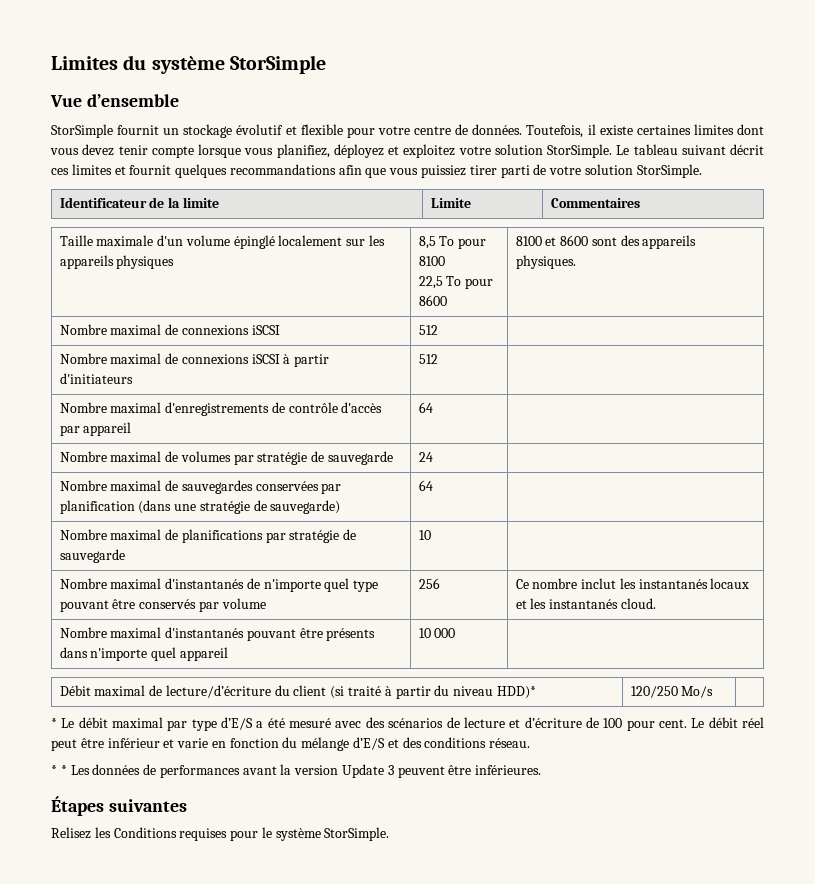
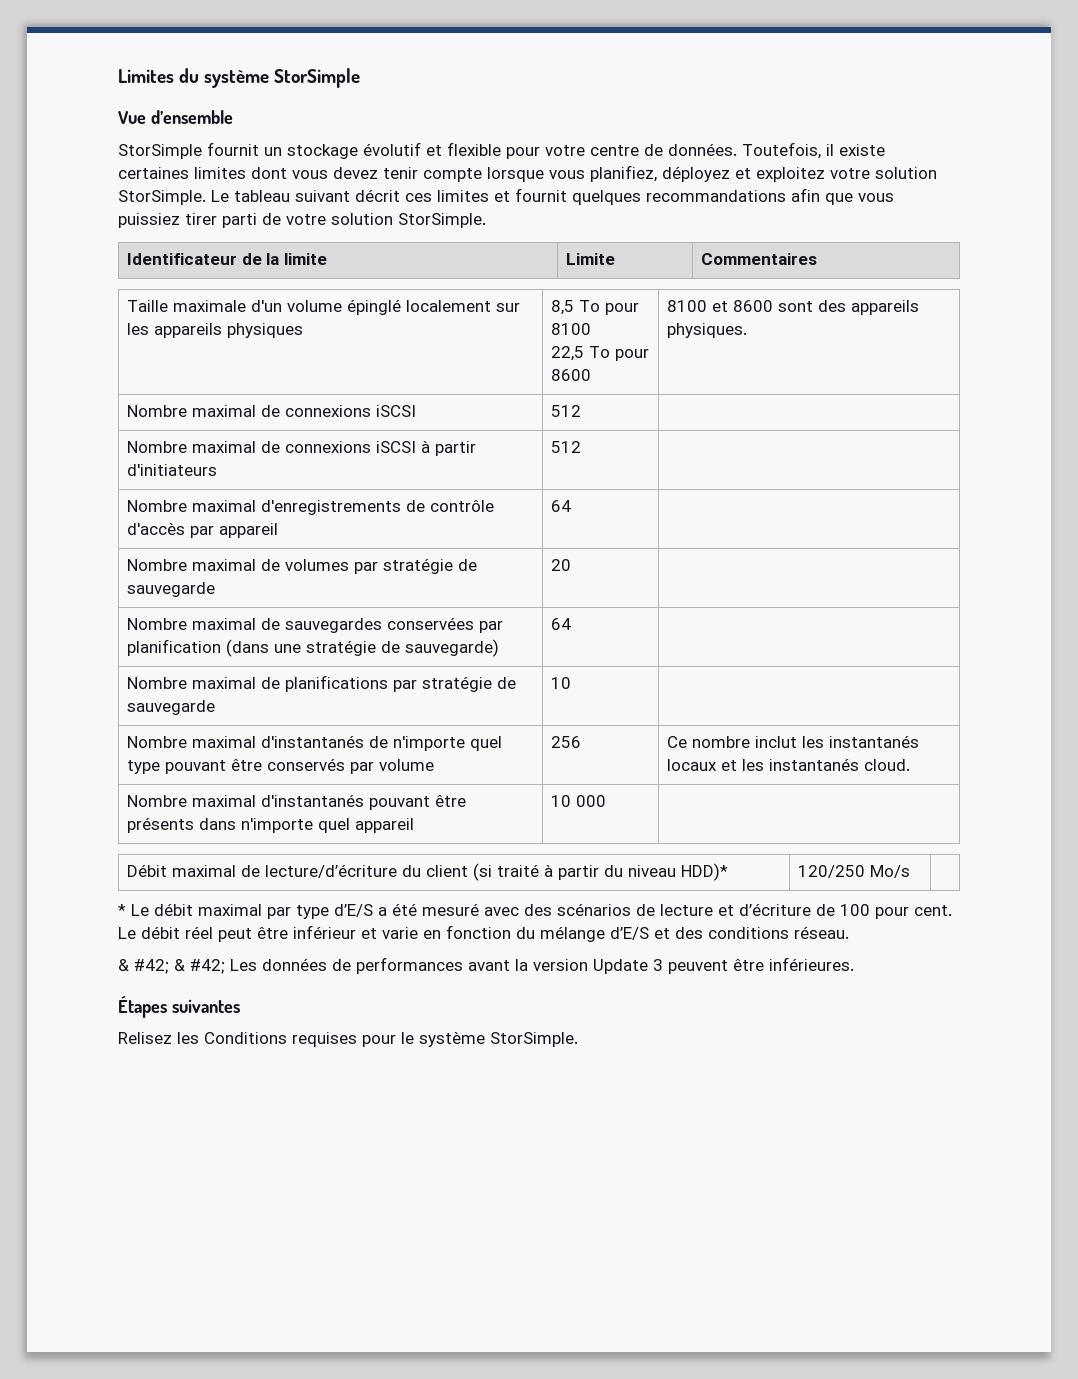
[418,452,433,462] 24 -> [551,559,572,571] 20
[51,765,67,775] * * -> [118,959,225,974] & #42; & #42;

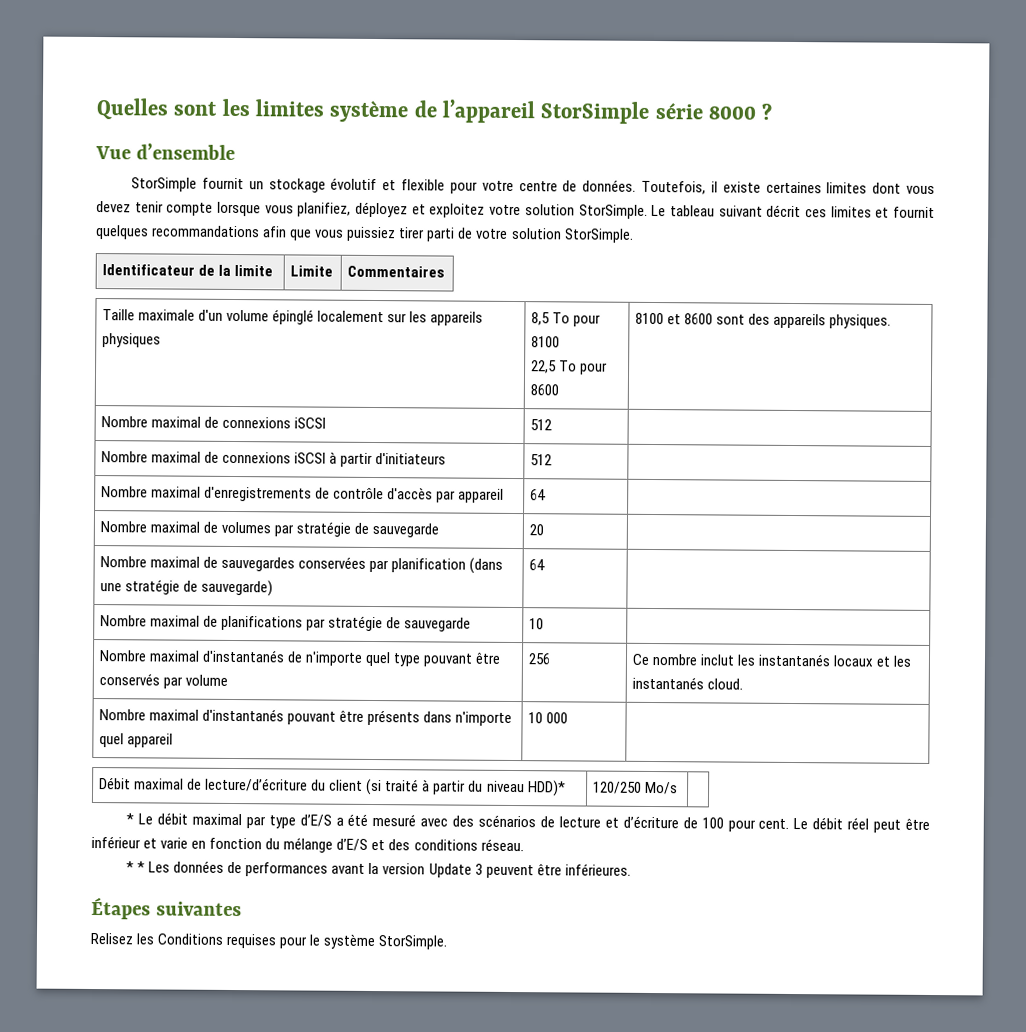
[118,68,361,88] Limites du système StorSimple -> [96,98,773,124] Quelles sont les limites système de l’appareil StorSimple série 8000 ?
[118,959,225,974] & #42; & #42; -> [126,861,146,873] * *

